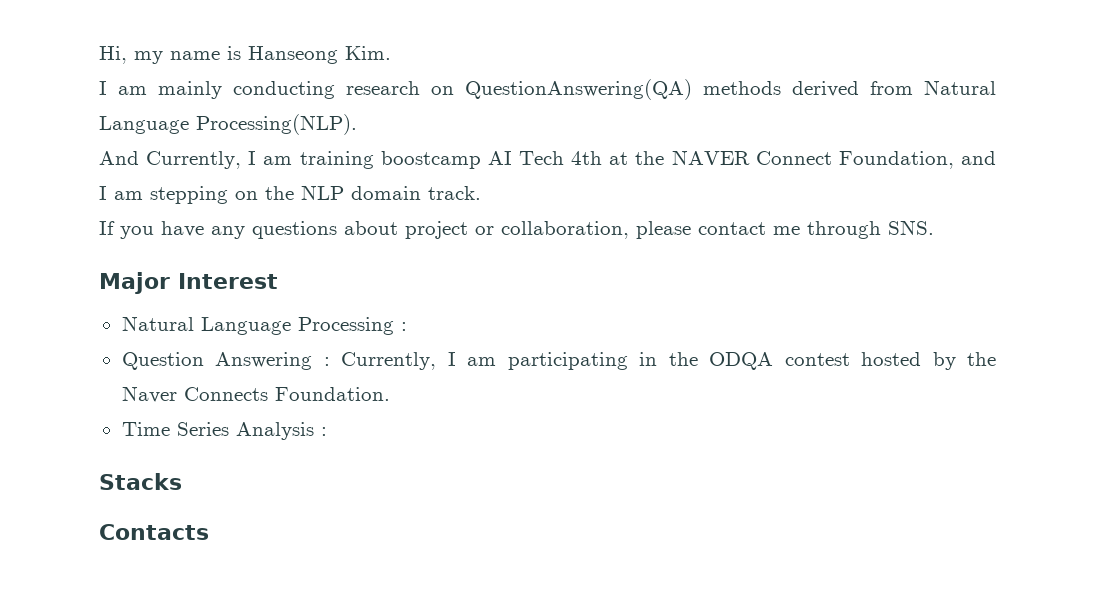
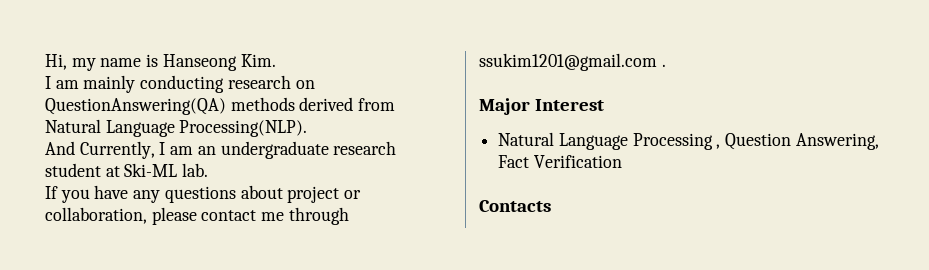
[299,150,996,169] [99,185,481,204] training boostcamp AI Tech 4th at the NAVER Connect Foundation, and I am stepping on the NLP domain track. -> [197,141,397,159] [45,163,209,177] an undergraduate research student at Ski-ML lab.
[888,220,934,235] SNS. -> [479,53,666,71] ssukim1201@gmail.com .
[400,322,407,331] [121,352,997,370] [121,386,390,403] [121,422,327,440] [99,473,182,490] : // Question Answering : Currently, I am participating in the ODQA contest hosted by the Naver Connects Foundation. // Time Series Analysis : // Stacks -> [716,133,879,150] [498,155,622,168] , Question Answering, Fact Verification

